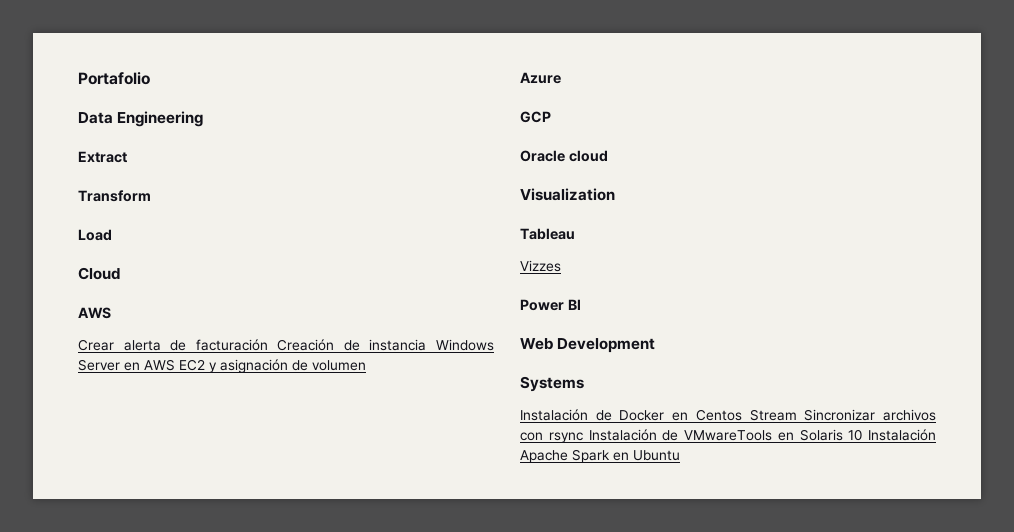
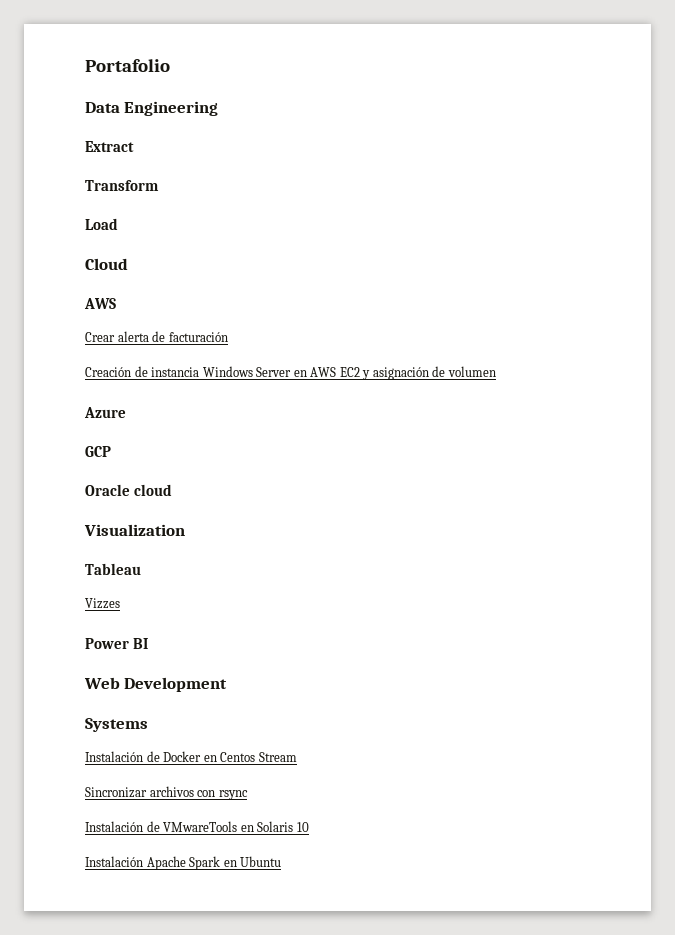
(268, 345) none -> (228, 337) //
(797, 415) none -> (297, 757) //
(583, 437) none -> (248, 795) //
(863, 435) none -> (309, 827) //

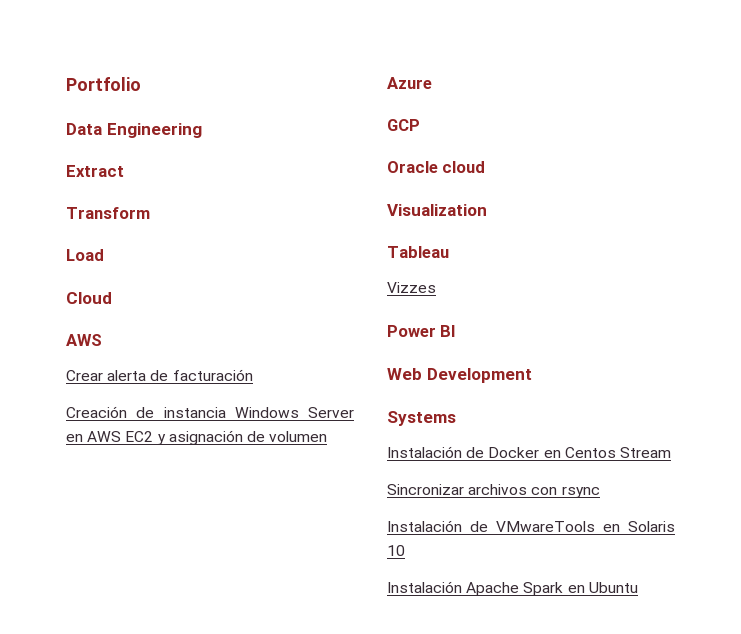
[85,59,170,72] Portafolio -> [66,77,141,91] Portfolio

